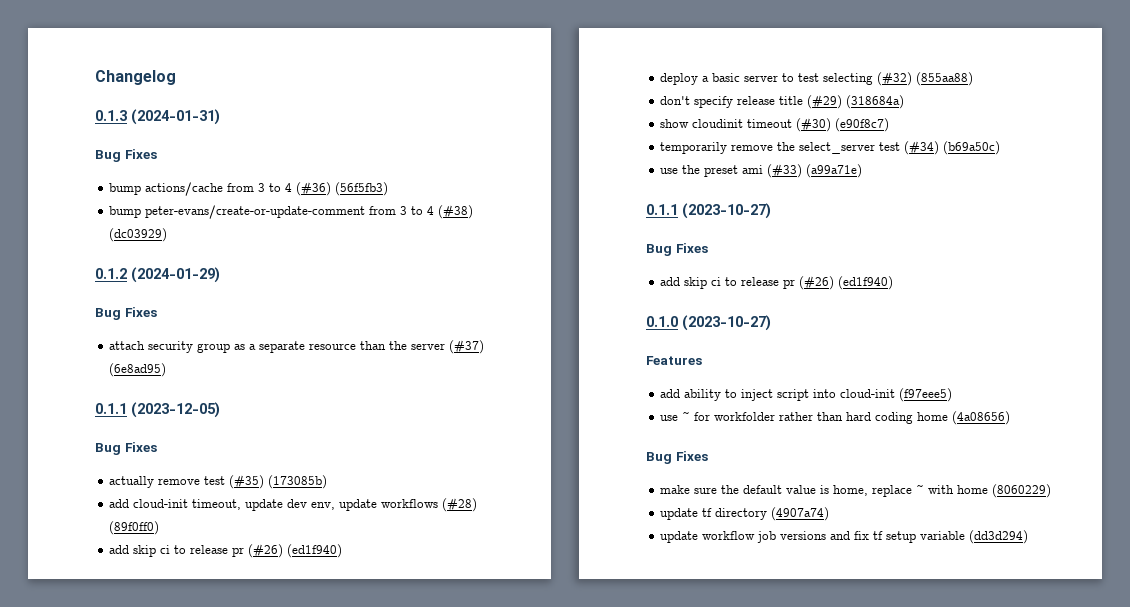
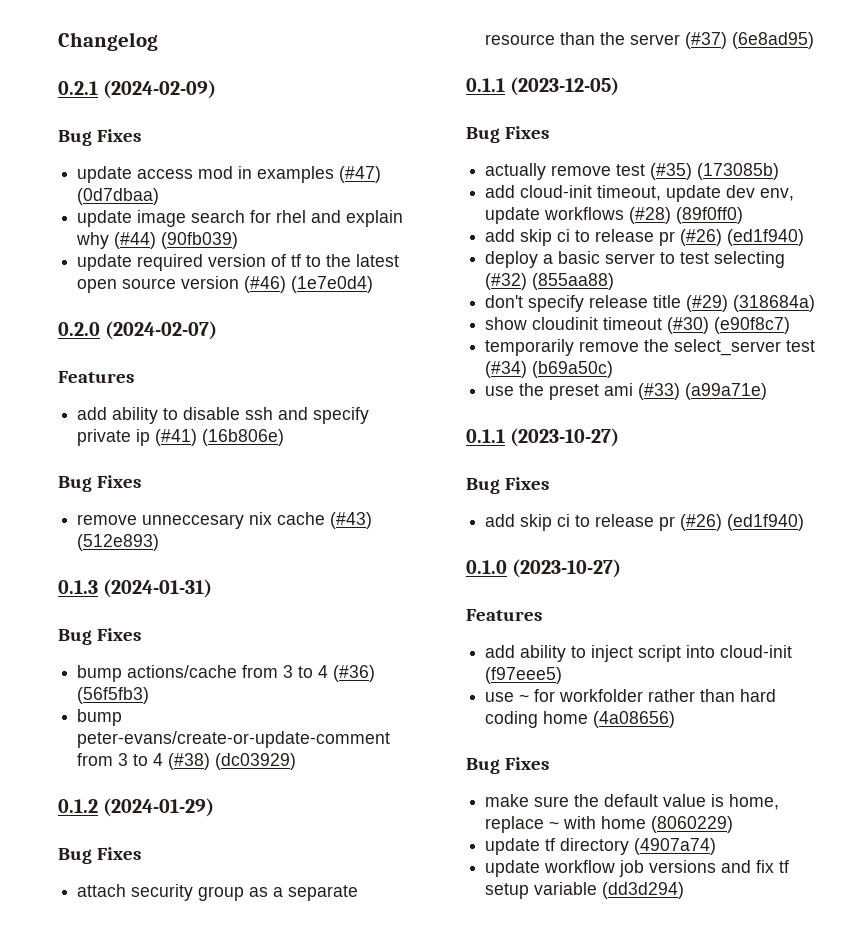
(176, 77) none -> [58,80,217,99] [58,129,141,146] [77,166,382,183] [77,188,160,205] [77,210,404,227] [76,232,239,249] [77,254,400,271] [77,276,374,293] [58,321,218,340] [58,371,134,383] [77,407,370,424] [77,429,285,446] [58,475,141,492] [77,512,373,529] [77,534,160,551] // 0.2.1 (2024-02-09) // Bug Fixes // update access mod in examples (#47) (0d7dbaa) // update image search for rhel and explain why (#44) (90fb039) // update required version of tf to the latest open source version (#46) (1e7e0d4) // 0.2.0 (2024-02-07) // Features // add ability to disable ssh and specify private ip (#41) (16b806e) // Bug Fixes // remove unneccesary nix cache (#43) (512e893)

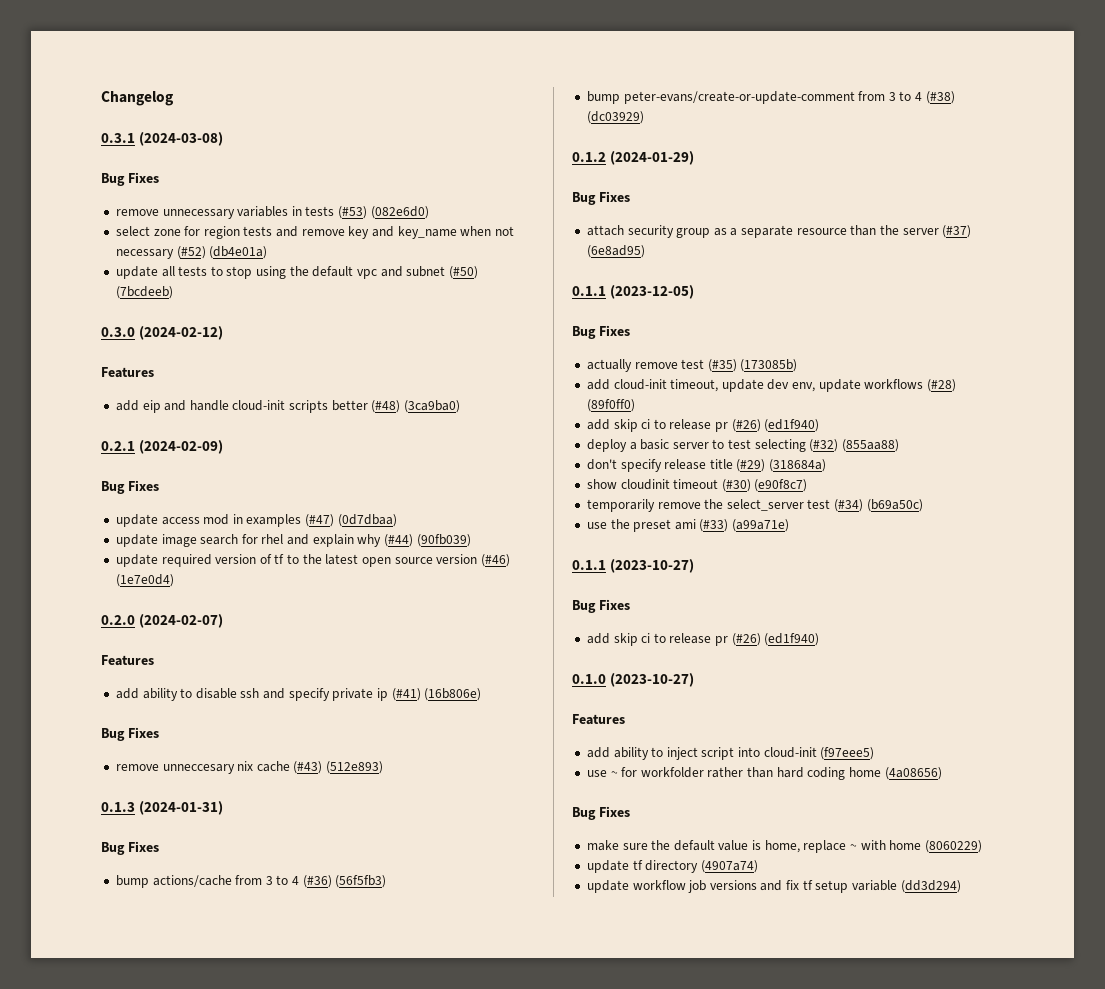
(158, 41) none -> [101,132,224,146] [101,172,159,186] [115,206,429,219] [115,226,514,239] [115,246,268,259] [115,266,478,279] [115,286,173,299] [101,326,224,340] [101,367,154,378] [115,400,461,413] // 0.3.1 (2024-03-08) // Bug Fixes // remove unnecessary variables in tests (#53) (082e6d0) // select zone for region tests and remove key and key_name when not necessary (#52) (db4e01a) // update all tests to stop using the default vpc and subnet (#50) (7bcdeeb) // 0.3.0 (2024-02-12) // Features // add eip and handle cloud-init scripts better (#48) (3ca9ba0)

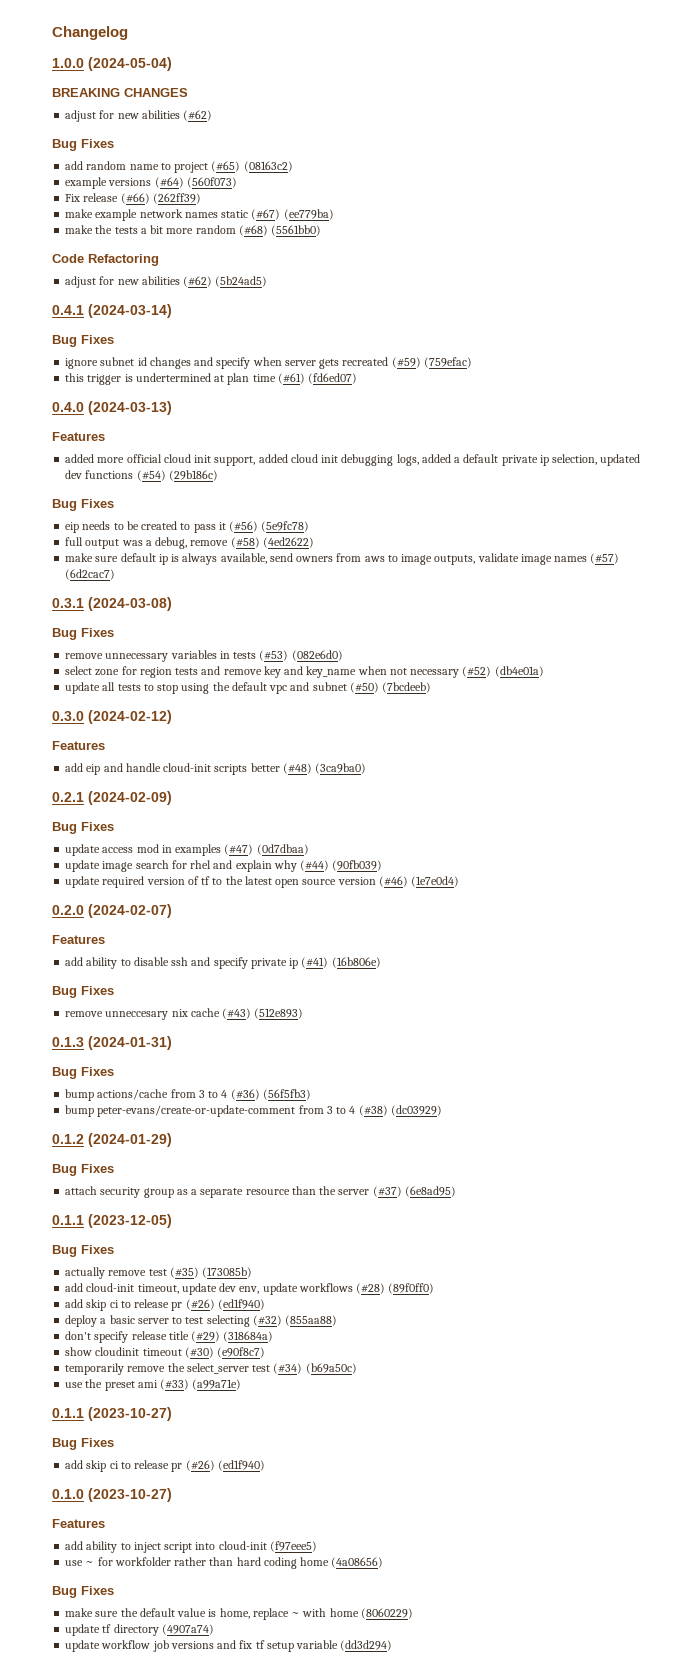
(174, 98) none -> [52,57,172,71] [52,88,188,97] [65,110,213,122] [52,139,114,151] [65,161,293,173] [65,177,237,189] [65,193,201,204] [65,209,334,221] [65,225,322,236] [52,254,159,266] [65,276,268,288] [52,304,172,318] [52,335,114,347] [65,357,472,369] [65,373,358,385] [52,401,172,415] [52,432,105,441] [65,454,641,466] [65,470,218,481] [52,499,114,511] [65,521,310,533] [65,537,314,549] [65,553,620,565] [65,569,116,580] // 1.0.0 (2024-05-04) // BREAKING CHANGES // adjust for new abilities (#62) // Bug Fixes // add random name to project (#65) (08163c2) // example versions (#64) (560f073) // Fix release (#66) (262ff39) // make example network names static (#67) (ee779ba) // make the tests a bit more random (#68) (5561bb0) // Code Refactoring // adjust for new abilities (#62) (5b24ad5) // 0.4.1 (2024-03-14) // Bug Fixes // ignore subnet id changes and specify when server gets recreated (#59) (759efac) // this trigger is undertermined at plan time (#61) (fd6ed07) // 0.4.0 (2024-03-13) // Features // added more official cloud init support, added cloud init debugging logs, added a default private ip selection, updated dev functions (#54) (29b186c) // Bug Fixes // eip needs to be created to pass it (#56) (5e9fc78) // full output was a debug, remove (#58) (4ed2622) // make sure default ip is always available, send owners from aws to image outputs, validate image names (#57) (6d2cac7)

